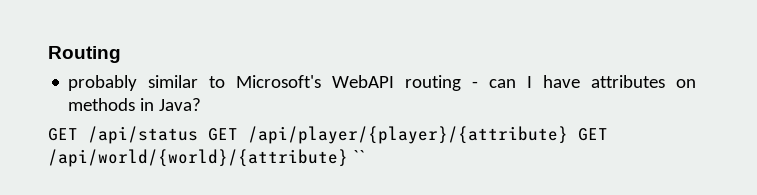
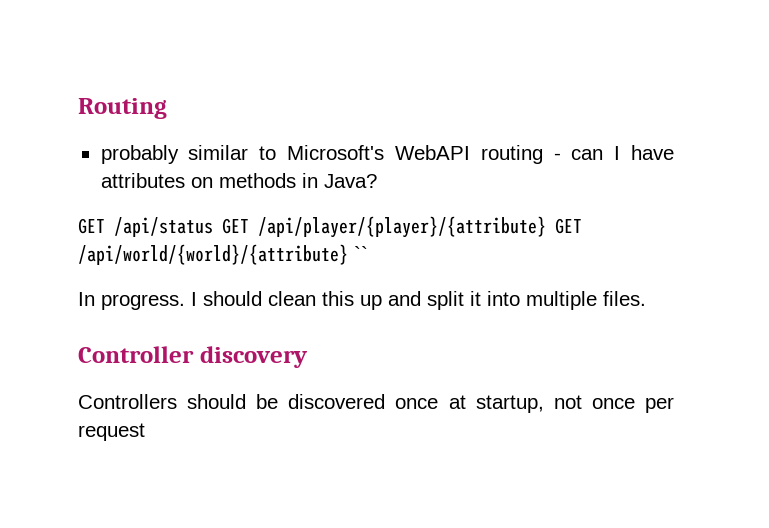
(365, 156) none -> [78,291,646,310] [78,346,308,368] [78,394,674,413] [78,423,145,441] // In progress. I should clean this up and split it into multiple files. // Controller discovery // Controllers should be discovered once at startup, not once per request

